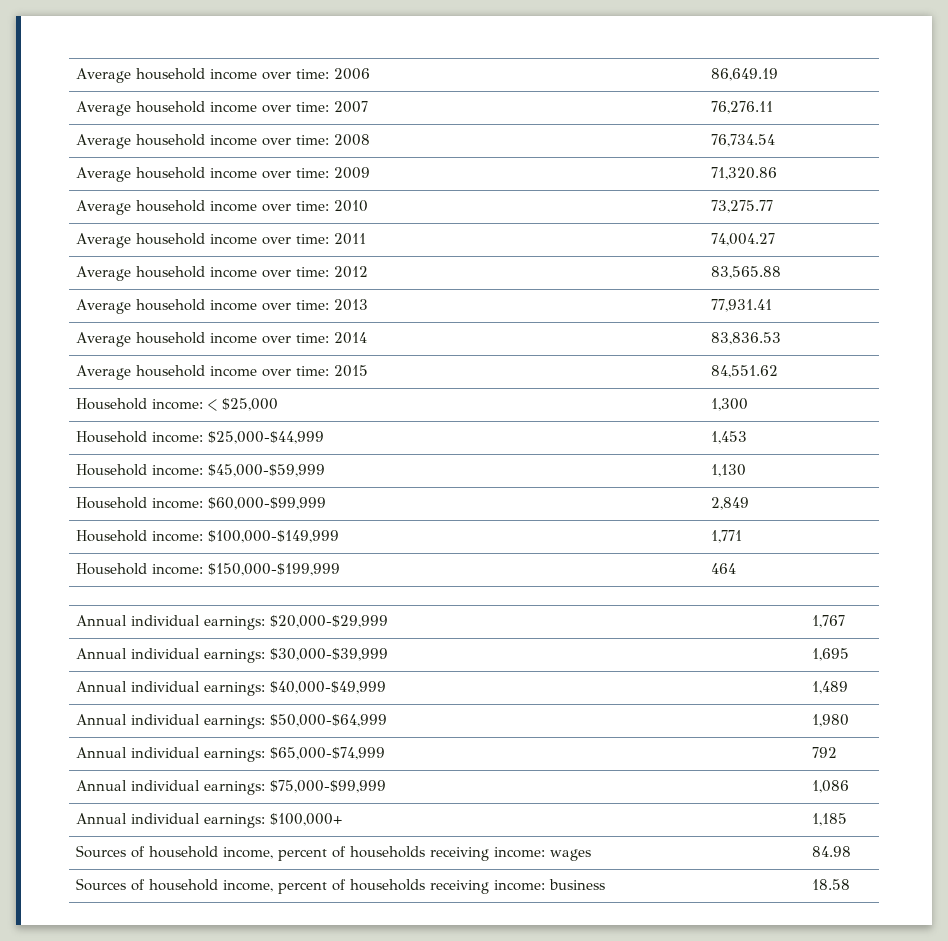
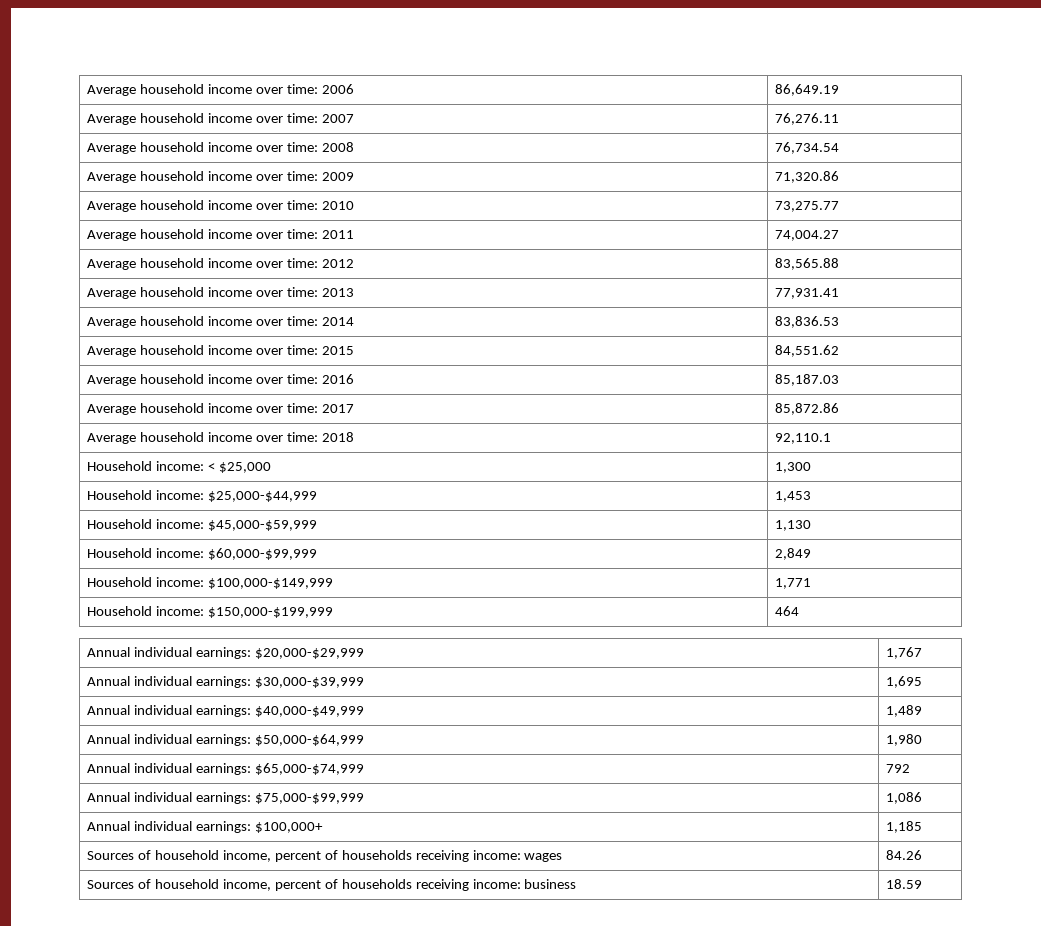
(778, 371) none -> [87,374,354,386] [775,374,840,386] [87,403,354,415] [775,403,840,415] [87,432,354,444] [775,433,832,444] // Average household income over time: 2016 | 85,187.03 // Average household income over time: 2017 | 85,872.86 // Average household income over time: 2018 | 92,110.1
[811,846,851,857] 84.98 -> [886,850,923,860] 84.26
[811,879,850,890] 18.58 -> [886,879,923,889] 18.59

